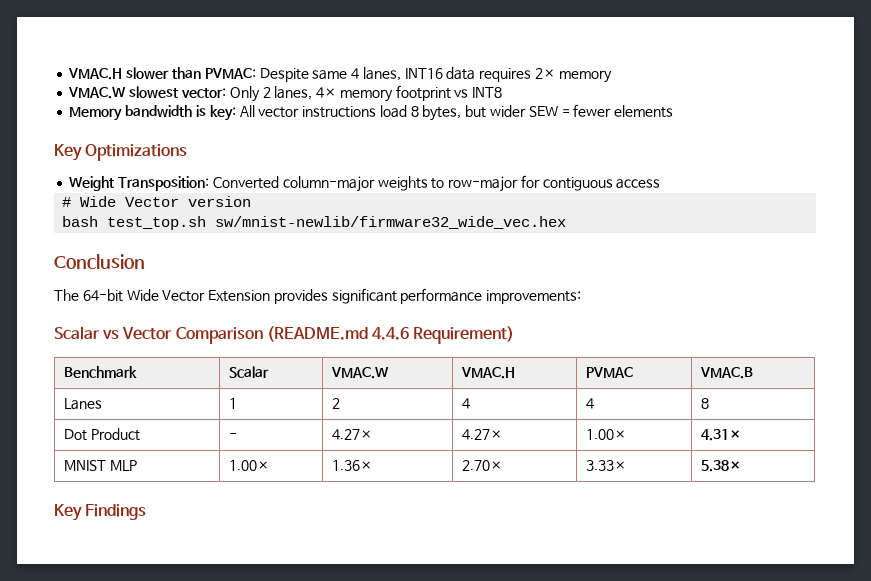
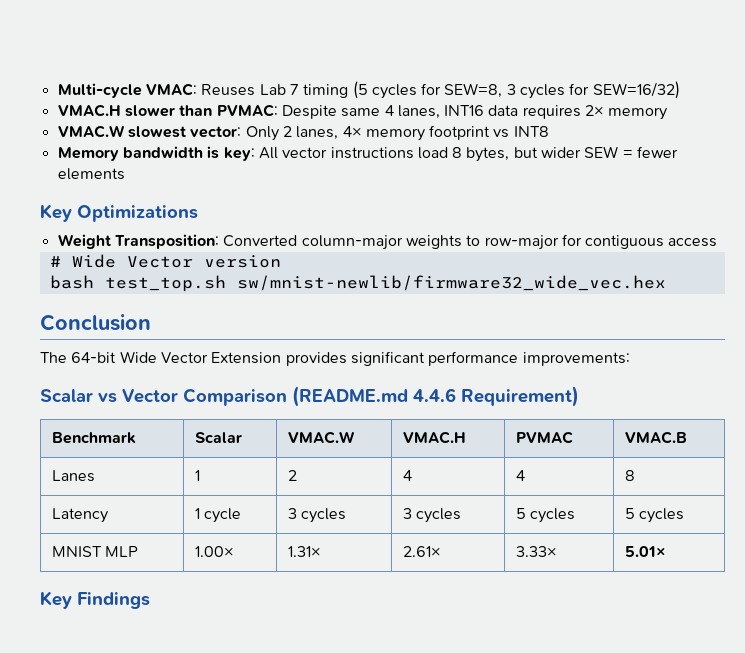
(68, 74) none -> [57,81,680,99] Multi-cycle VMAC: Reuses Lab 7 timing (5 cycles for SEW=8, 3 cycles for SEW=16/32) //
[64,428,140,441] [229,433,238,439] [332,429,373,440] [462,429,503,440] [586,429,627,440] [701,429,742,441] Dot Product | - | 4.27× | 4.27× | 1.00× | 4.31× -> [51,508,108,523] [194,508,242,523] [287,508,347,523] [402,508,462,523] [515,508,576,523] [624,508,685,523] Latency | 1 cycle | 3 cycles | 3 cycles | 5 cycles | 5 cycles
[332,460,373,471] [462,460,503,471] 1.36× | 2.70× -> [287,546,321,557] [402,546,441,557] 1.31× | 2.61×
[701,460,742,472] 5.38× -> [624,546,666,557] 5.01×

